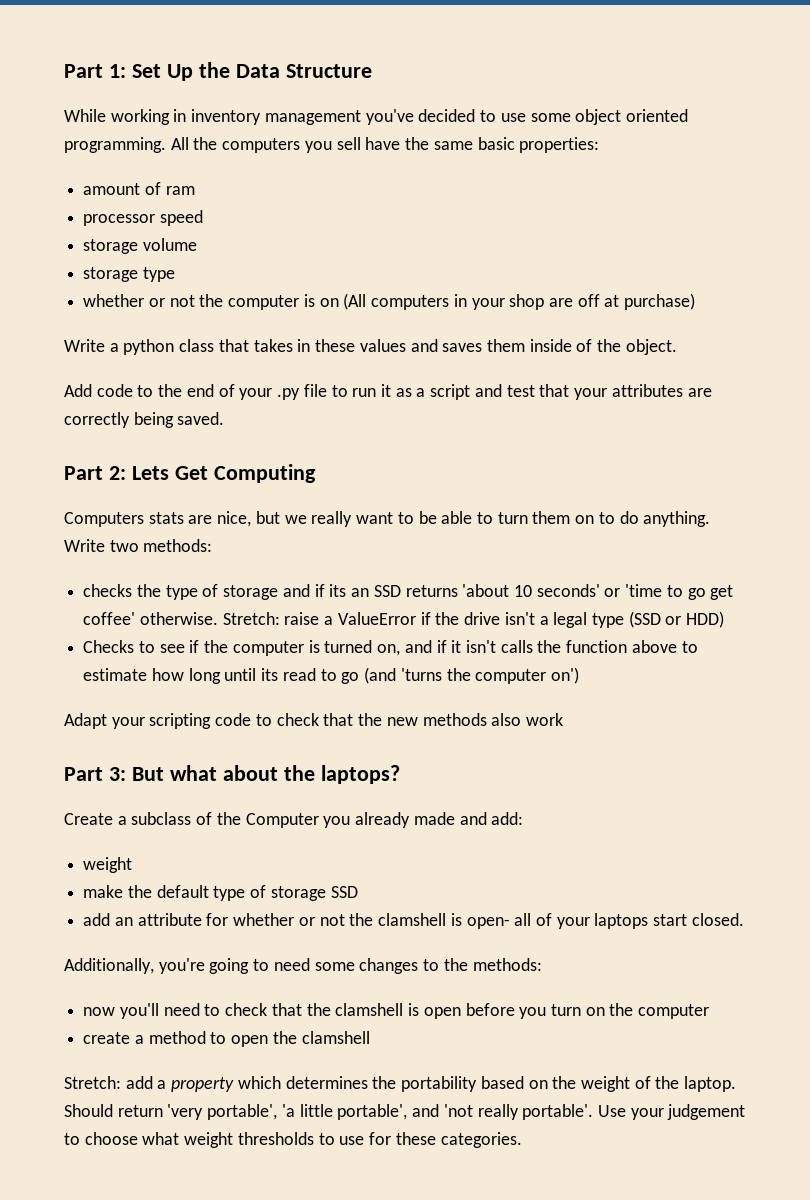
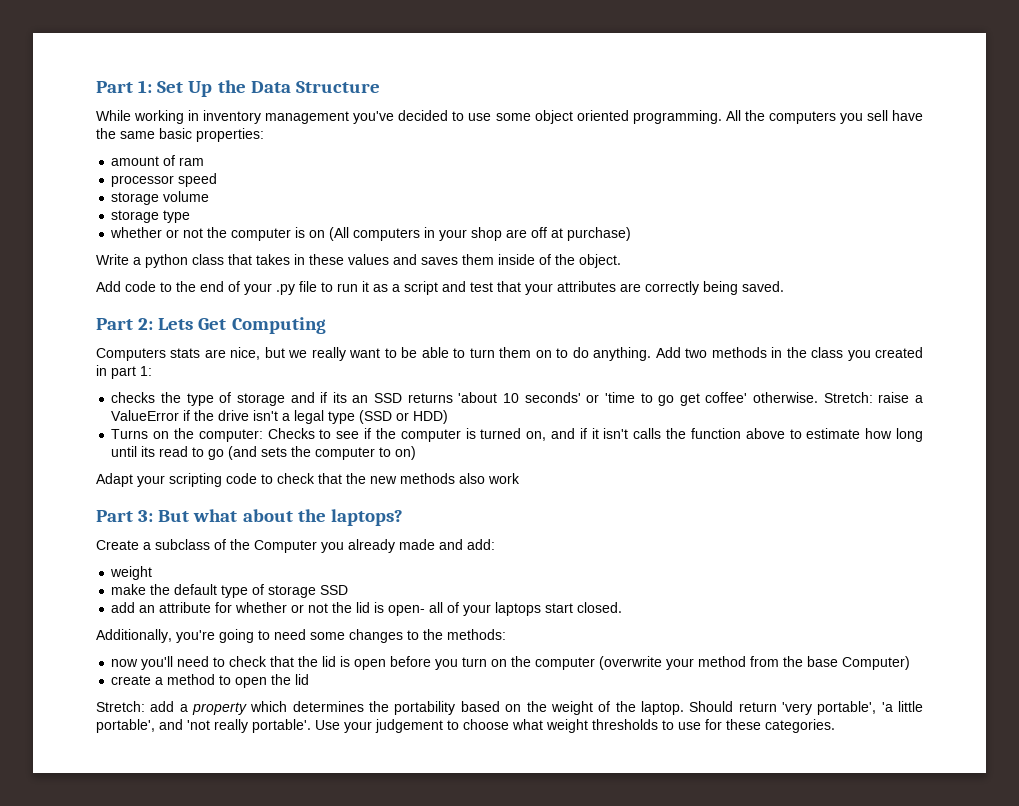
[64,539,213,552] Write two methods: -> [655,347,924,361] [96,365,152,379] Add two methods in the class you created in part 1:
(725, 619) none -> [111,428,263,442] Turns on the computer:
[400,667,579,684] 'turns the computer on') -> [261,446,417,460] sets the computer to on)
[378,913,447,926] clamshell -> [356,602,371,613] lid
[335,1003,404,1016] clamshell -> [322,656,337,667] lid
(710, 1011) none -> [599,656,911,670] (overwrite your method from the base Computer)
[301,1031,370,1044] clamshell -> [295,674,310,685] lid

